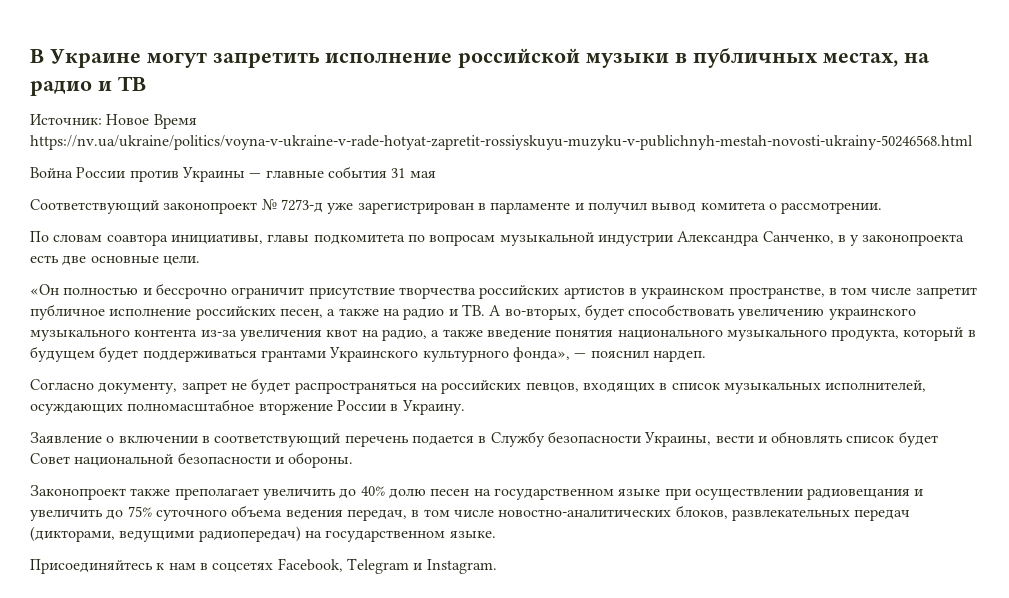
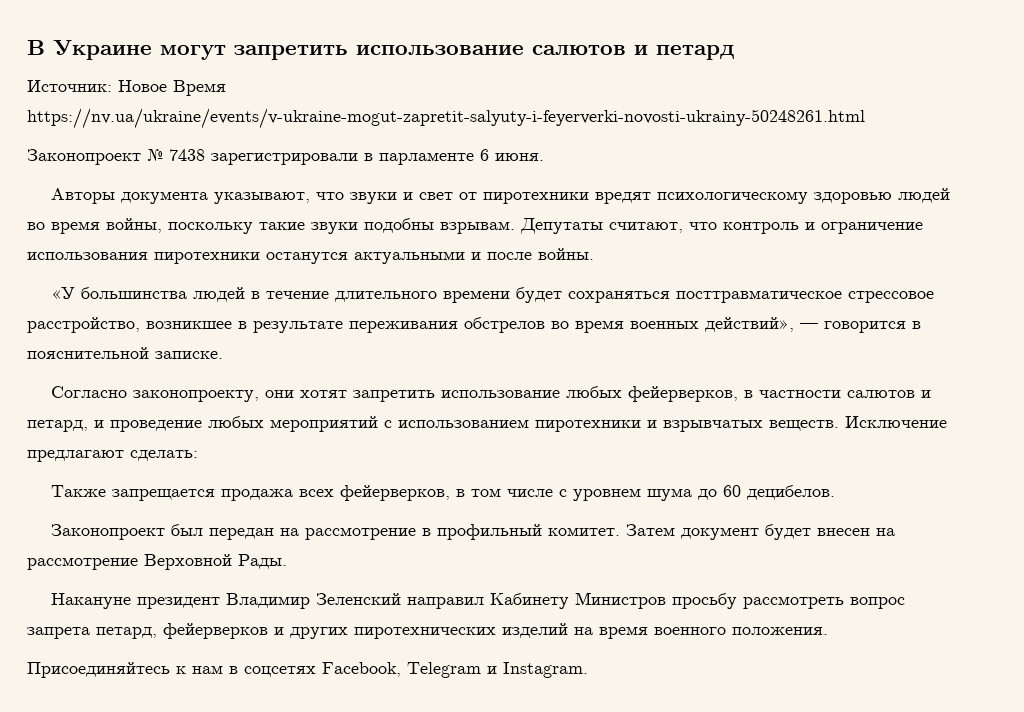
[325,48,930,68] [30,76,146,96] [30,114,197,129] [30,135,973,150] [30,166,436,182] [30,199,883,214] [30,231,965,246] [30,255,200,266] [30,283,977,299] [30,304,916,320] [30,327,976,341] [30,346,706,362] [30,378,927,394] [30,399,465,415] [30,431,938,447] [30,452,354,468] [30,485,924,500] [30,505,911,521] [30,526,496,542] исполнение российской музыки в публичных местах, на радио и ТВ // Источник: Новое Время https://nv.ua/ukraine/politics/voyna-v-ukraine-v-rade-hotyat-zapretit-rossiyskuyu-muzyku-v-publichnyh-mestah-novosti-ukrainy-50246568.html // Война России против Украины — главные события 31 мая // Соответствующий законопроект № 7273-д уже зарегистрирован в парламенте и получил вывод комитета о рассмотрении. // По словам соавтора инициативы, главы подкомитета по вопросам музыкальной индустрии Александра Санченко, в у законопроекта есть две основные цели. // «Он полностью и бессрочно ограничит присутствие творчества российских артистов в украинском пространстве, в том числе запретит публичное исполнение российских песен, а также на радио и ТВ. А во-вторых, будет способствовать увеличению украинского музыкального контента из-за увеличения квот на радио, а также введение понятия национального музыкального продукта, который в будущем будет поддерживаться грантами Украинского культурного фонда», — пояснил нардеп. // Согласно документу, запрет не будет распространяться на российских певцов, входящих в список музыкальных исполнителей, осуждающих полномасштабное вторжение России в Украину. // Заявление о включении в соответствующий перечень подается в Службу безопасности Украины, вести и обновлять список будет Совет национальной безопасности и обороны. // Законопроект также преполагает увеличить до 40% долю песен на государственном языке при осуществлении радиовещания и увеличить до 75% суточного объема ведения передач, в том числе новостно-аналитических блоков, развлекательных передач (дикторами, ведущими радиопередач) на государственном языке. -> [356,45,734,60] [27,80,226,96] [27,108,865,129] [27,149,544,165] [51,188,951,204] [27,218,923,234] [27,248,594,264] [51,287,935,303] [27,317,921,333] [27,347,223,359] [51,386,932,402] [27,416,947,432] [27,450,198,462] [51,485,836,501] [51,524,896,540] [27,554,287,570] [51,592,906,609] [27,623,828,639] использование салютов и петард // Источник: Новое Время https://nv.ua/ukraine/events/v-ukraine-mogut-zapretit-salyuty-i-feyerverki-novosti-ukrainy-50248261.html // Законопроект № 7438 зарегистрировали в парламенте 6 июня. // Авторы документа указывают, что звуки и свет от пиротехники вредят психологическому здоровью людей во время войны, поскольку такие звуки подобны взрывам. Депутаты считают, что контроль и ограничение использования пиротехники останутся актуальными и после войны. // «У большинства людей в течение длительного времени будет сохраняться посттравматическое стрессовое расстройство, возникшее в результате переживания обстрелов во время военных действий», — говорится в пояснительной записке. // Согласно законопроекту, они хотят запретить использование любых фейерверков, в частности салютов и петард, и проведение любых мероприятий с использованием пиротехники и взрывчатых веществ. Исключение предлагают сделать: // Также запрещается продажа всех фейерверков, в том числе с уровнем шума до 60 децибелов. // Законопроект был передан на рассмотрение в профильный комитет. Затем документ будет внесен на рассмотрение Верховной Рады. // Накануне президент Владимир Зеленский направил Кабинету Министров просьбу рассмотреть вопрос запрета петард, фейерверков и других пиротехнических изделий на время военного положения.

